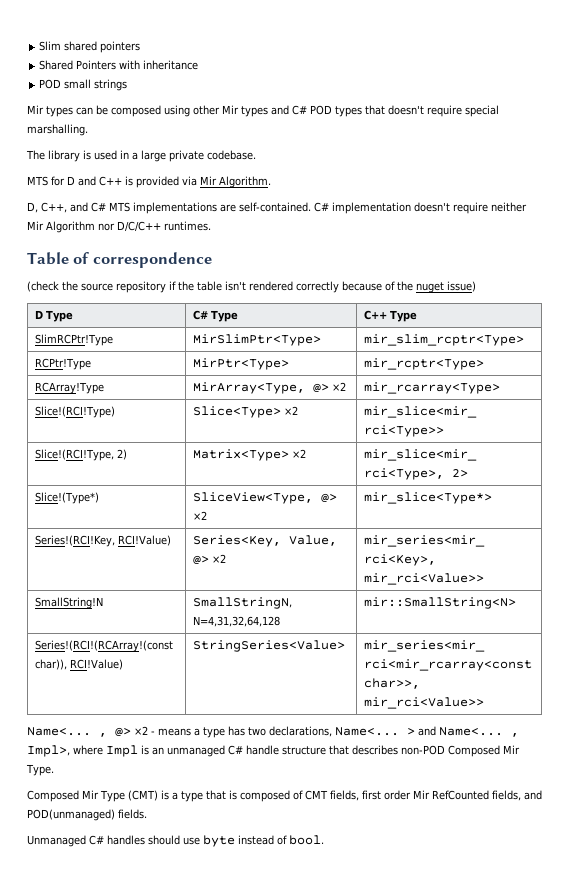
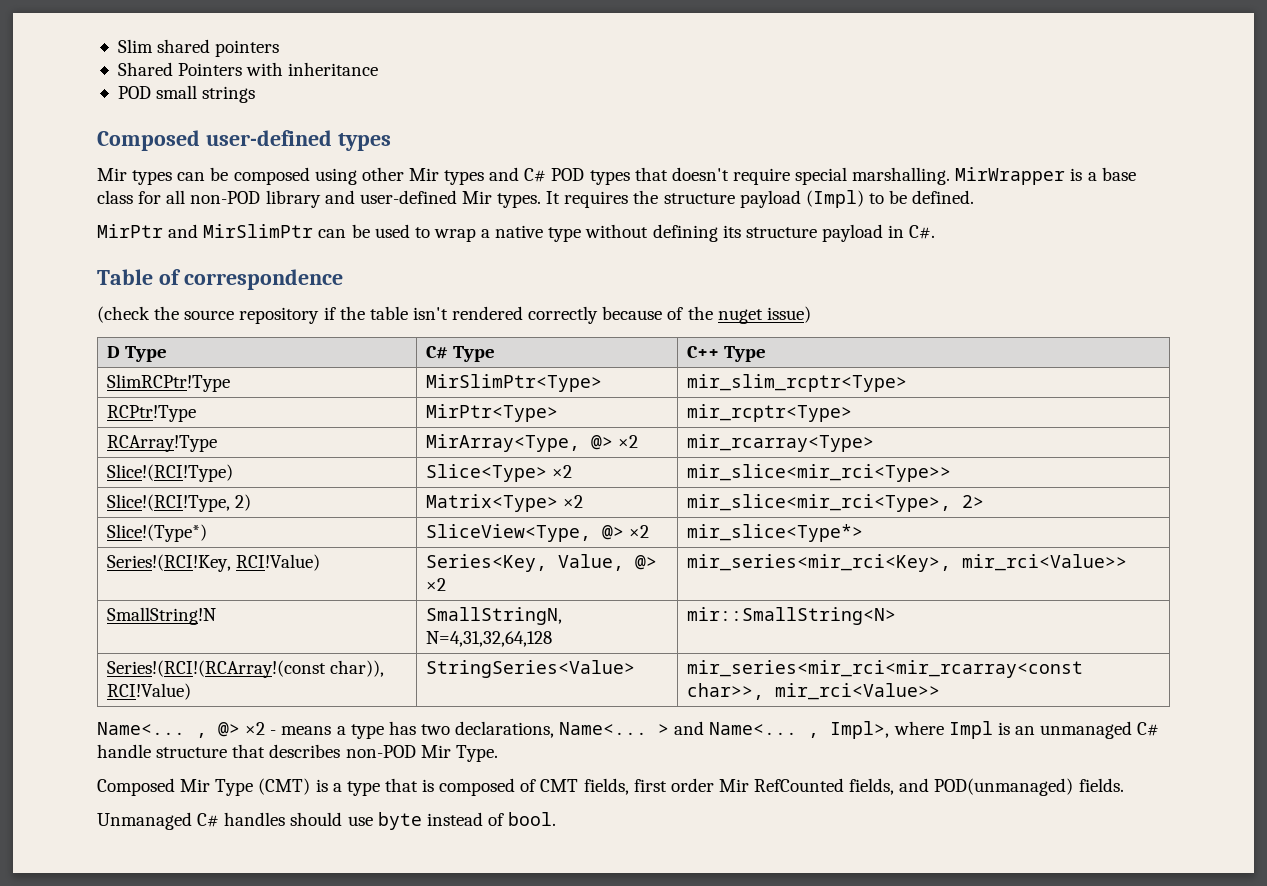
(128, 85) none -> [97,130,391,151] // Composed user-defined types
[26,150,256,162] [27,176,271,188] [27,202,527,214] [27,221,211,233] // The library is used in a large private codebase. // MTS for D and C++ is provided via Mir Algorithm. // D, C++, and C# MTS implementations are self-contained. C# implementation doesn't require neither Mir Algorithm nor D/C/C++ runtimes. -> [955,167,1136,185] [97,190,975,208] [97,224,936,242] MirWrapper is a base class for all non-POD library and user-defined Mir types. It requires the structure payload (Impl) to be defined. // MirPtr and MirSlimPtr can be used to wrap a native type without defining its structure payload in C#.
[448,745,500,757] Composed -> (416, 751) none

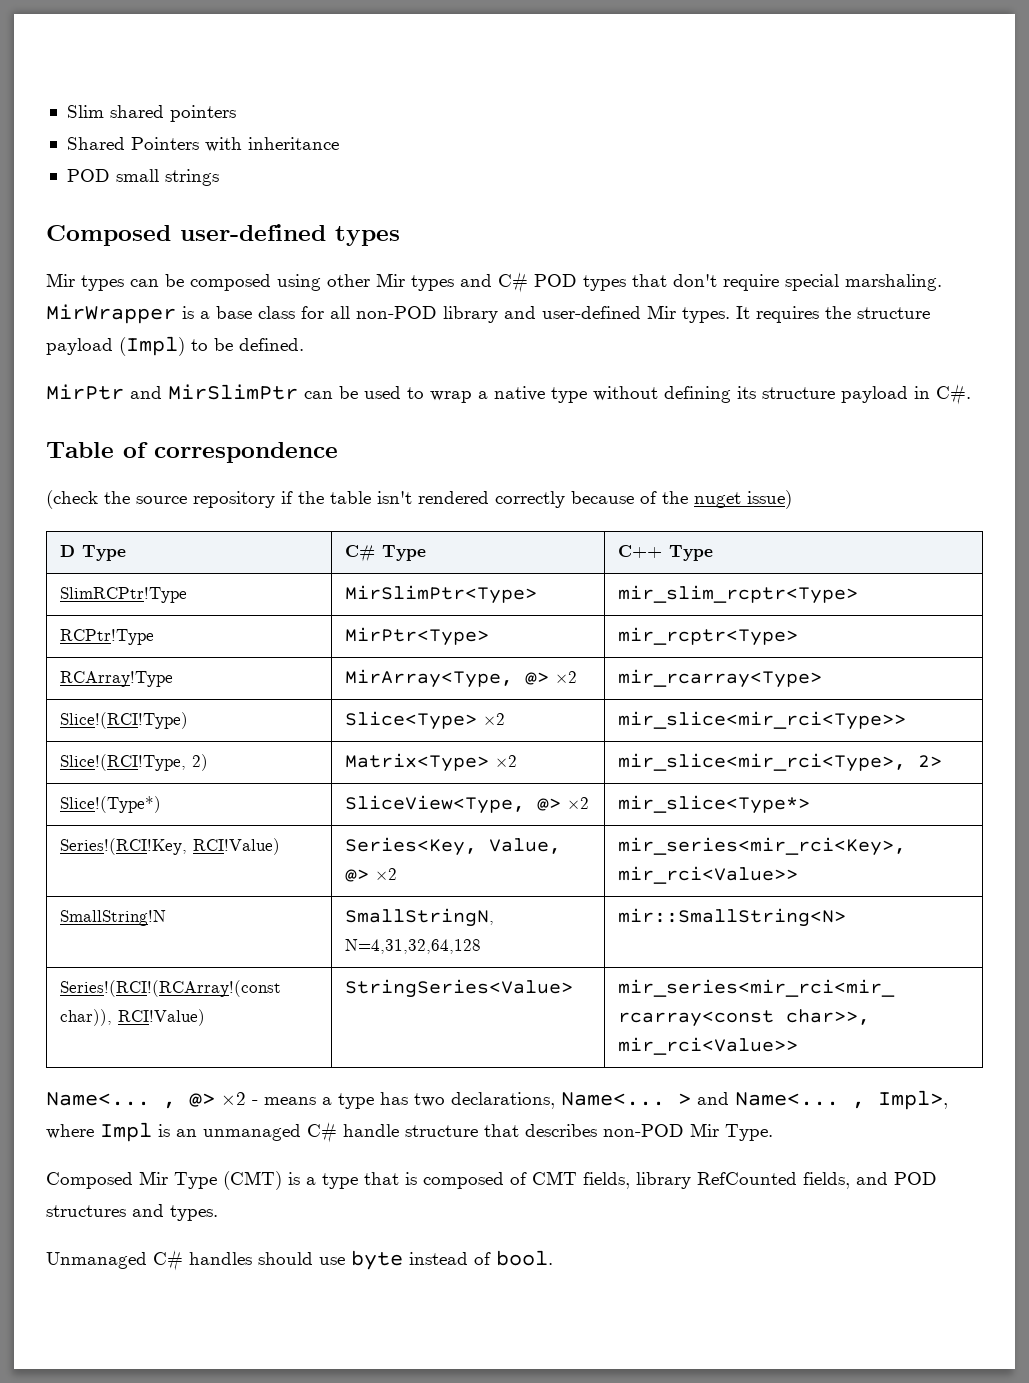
[671,167,729,181] doesn't -> [673,274,717,287] don't
[852,167,951,185] marshalling. -> [845,274,942,291] marshaling.
[633,778,1124,796] first order Mir RefCounted fields, and POD(unmanaged) fields. -> [636,1172,937,1189] [46,1204,218,1221] library RefCounted fields, and POD structures and types.

